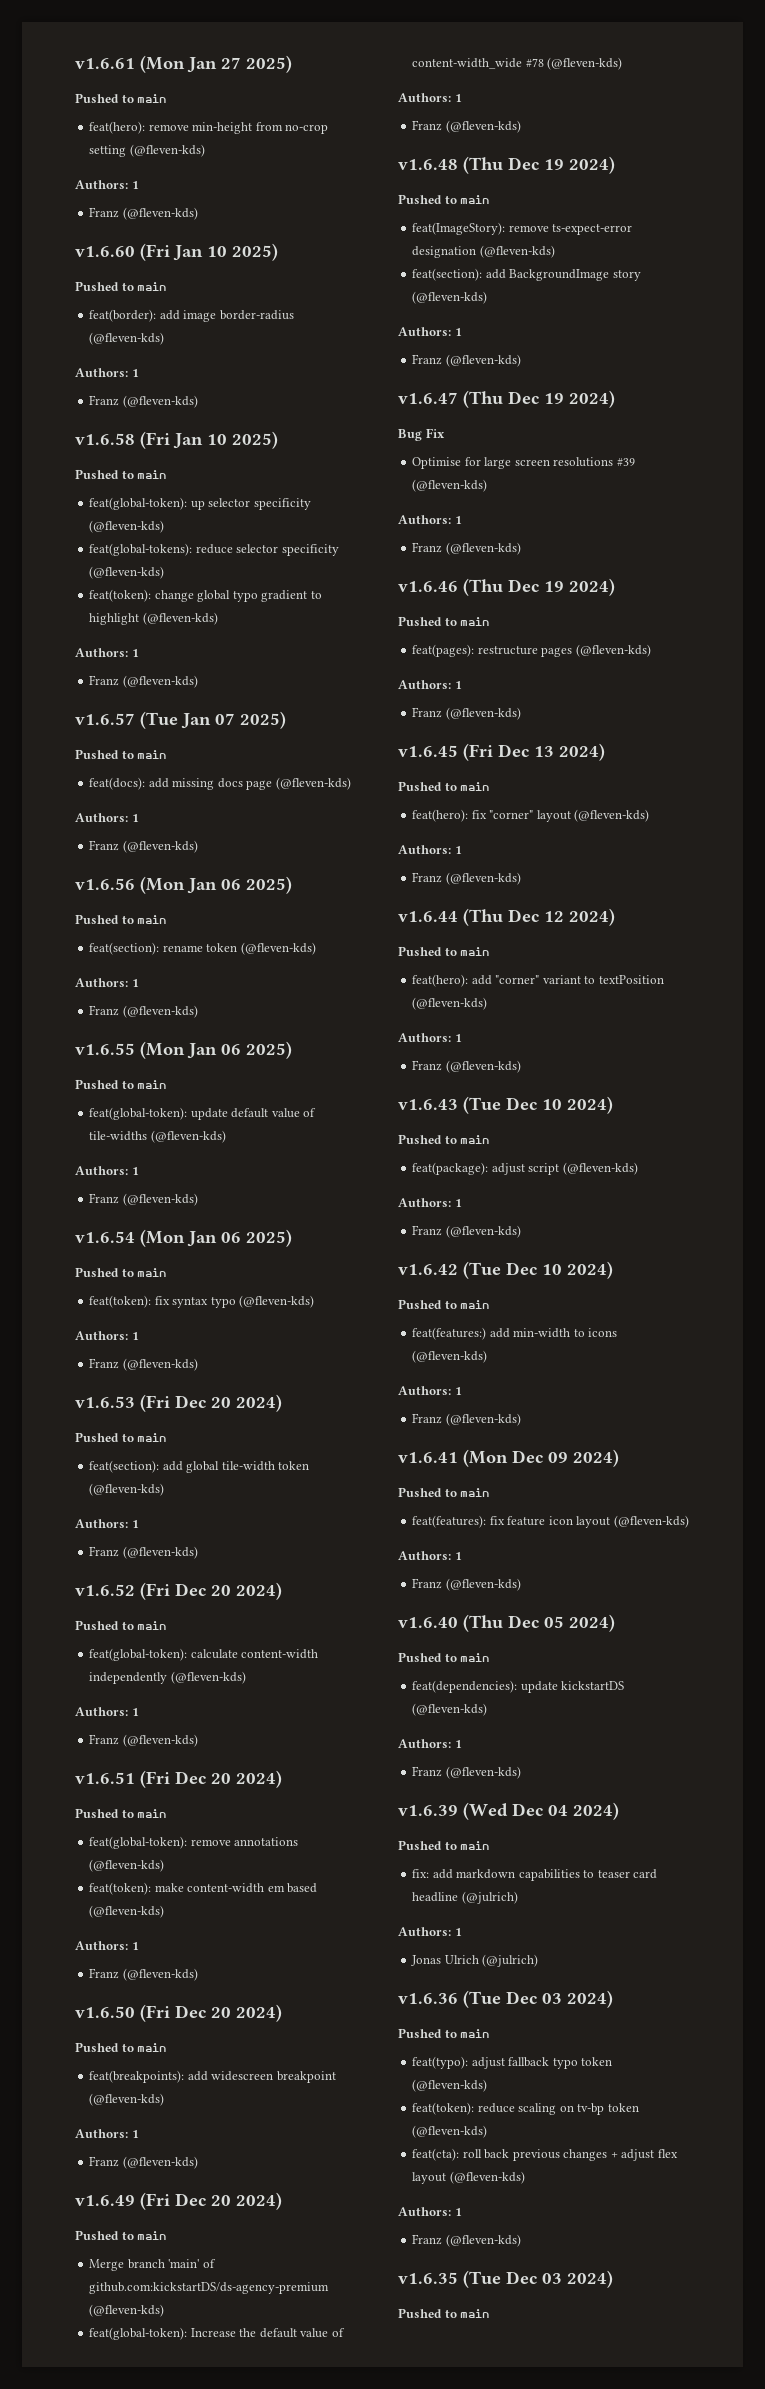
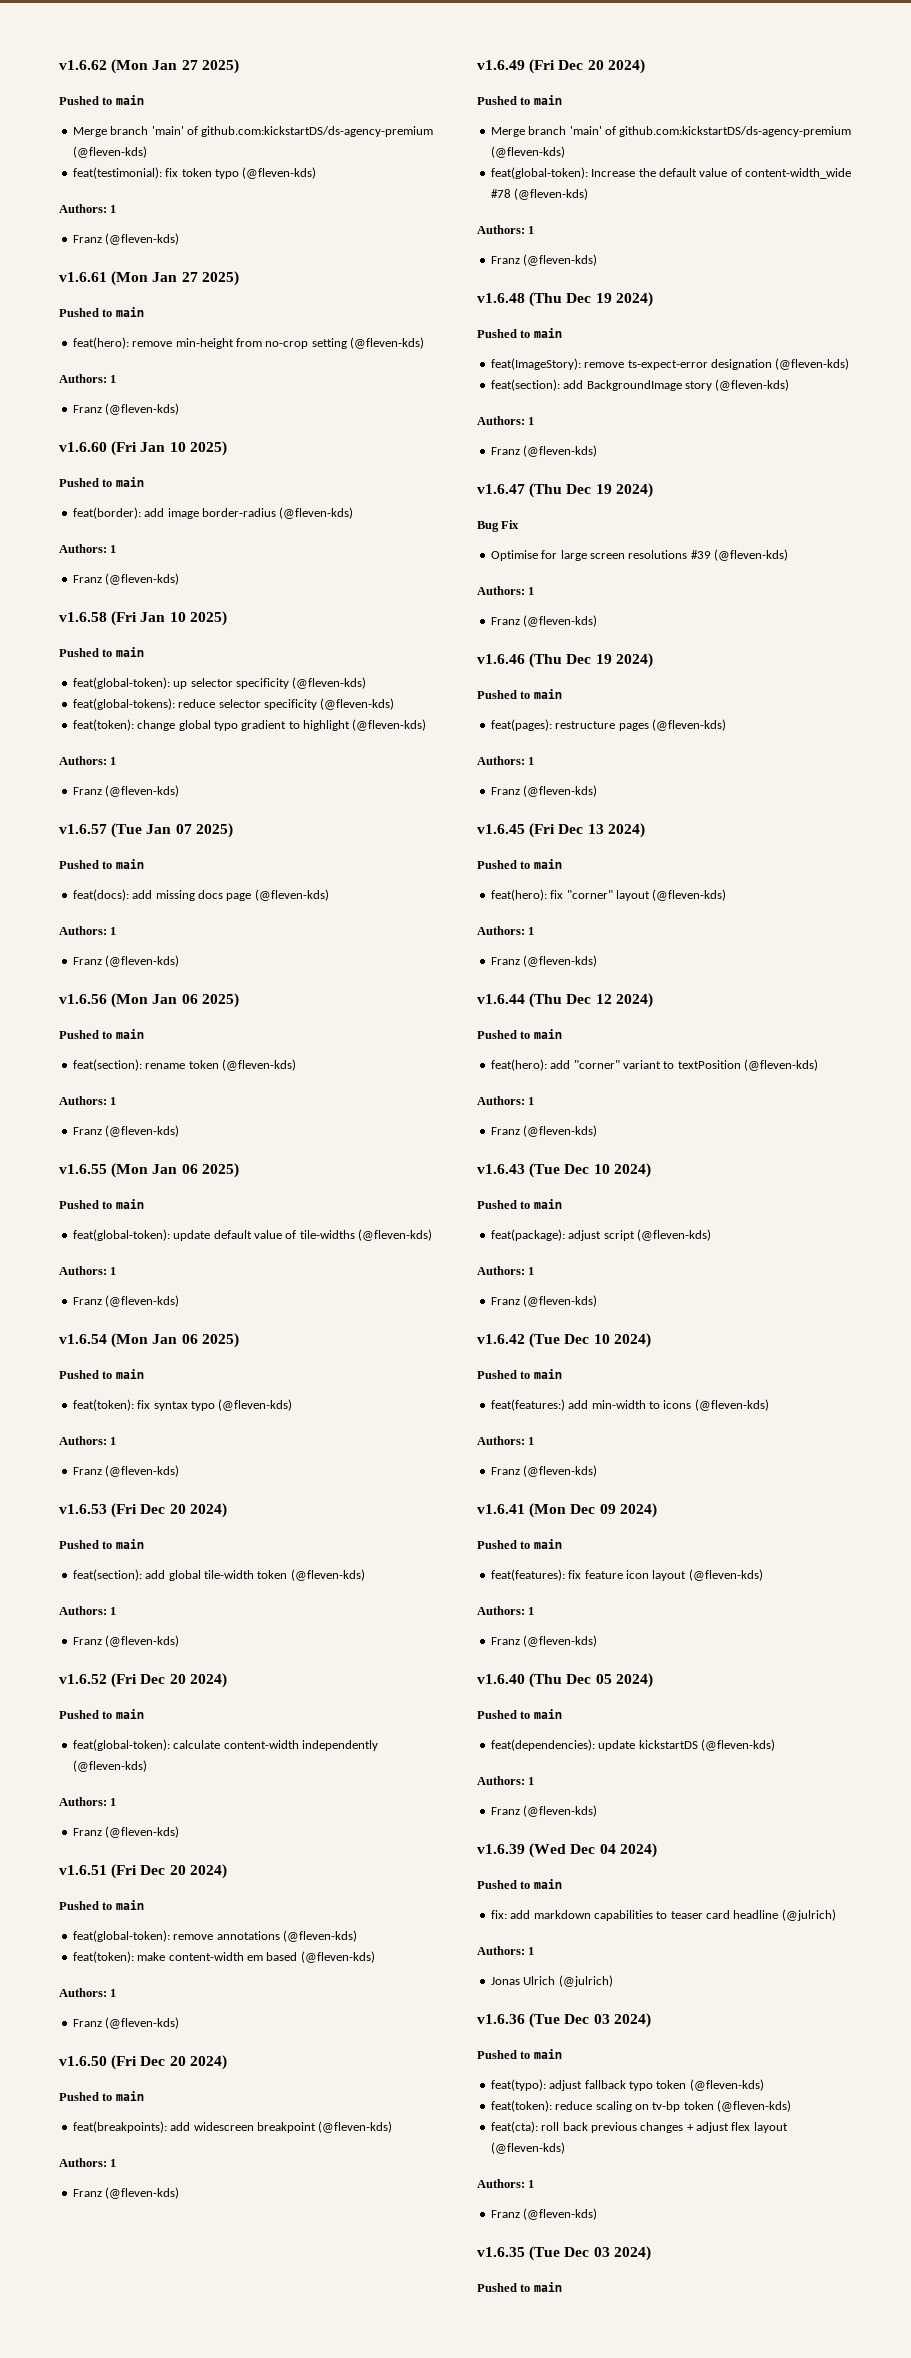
(75, 63) none -> [59,59,239,74] [59,95,144,105] [72,126,434,137] [72,146,147,158] [72,167,317,179] [59,204,117,213] [72,233,180,245] v1.6.62 (Mon Jan 27 2025) // Pushed to main // Merge branch 'main' of github.com:kickstartDS/ds-agency-premium (@fleven-kds) // feat(testimonial): fix token typo (@fleven-kds) // Authors: 1 // Franz (@fleven-kds) //

